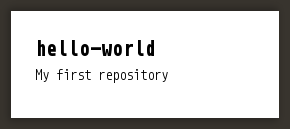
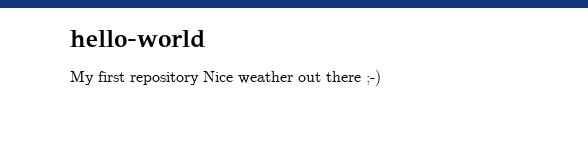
(168, 76) none -> [203,70,381,86] Nice weather out there ;-)

